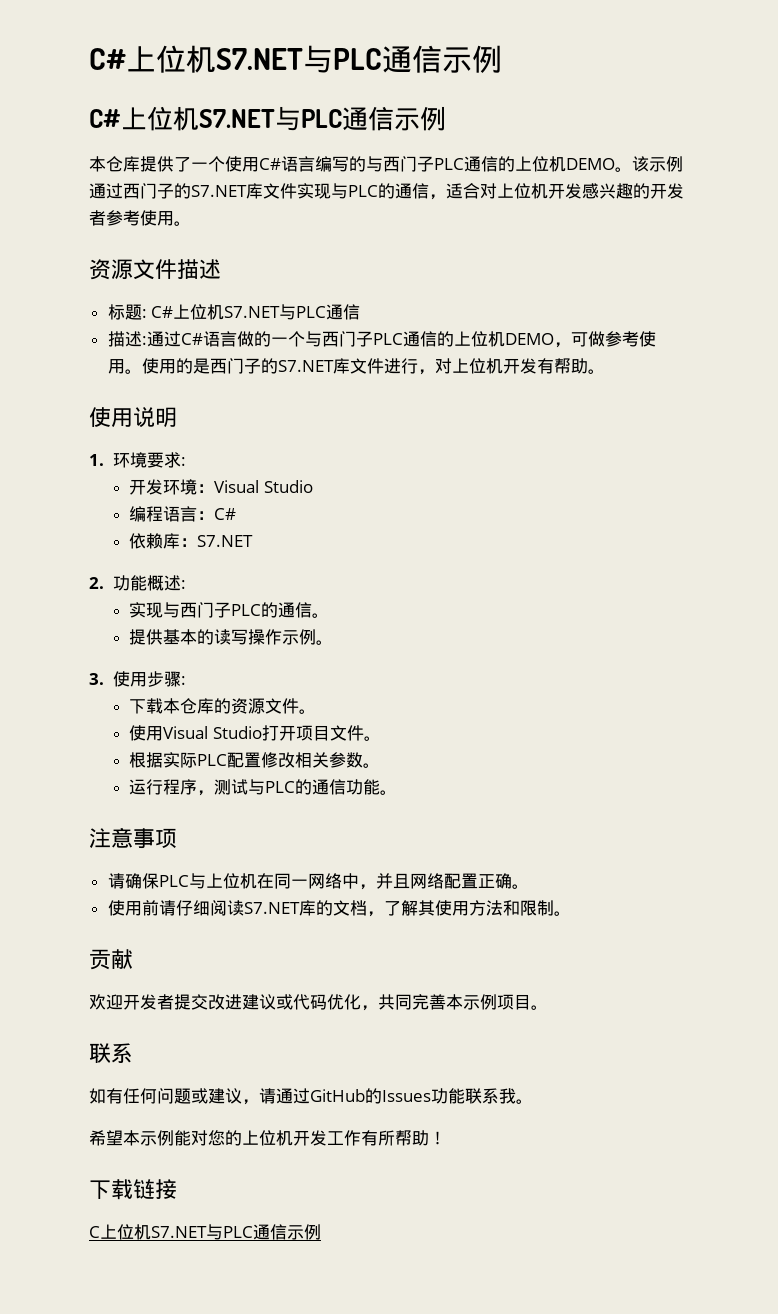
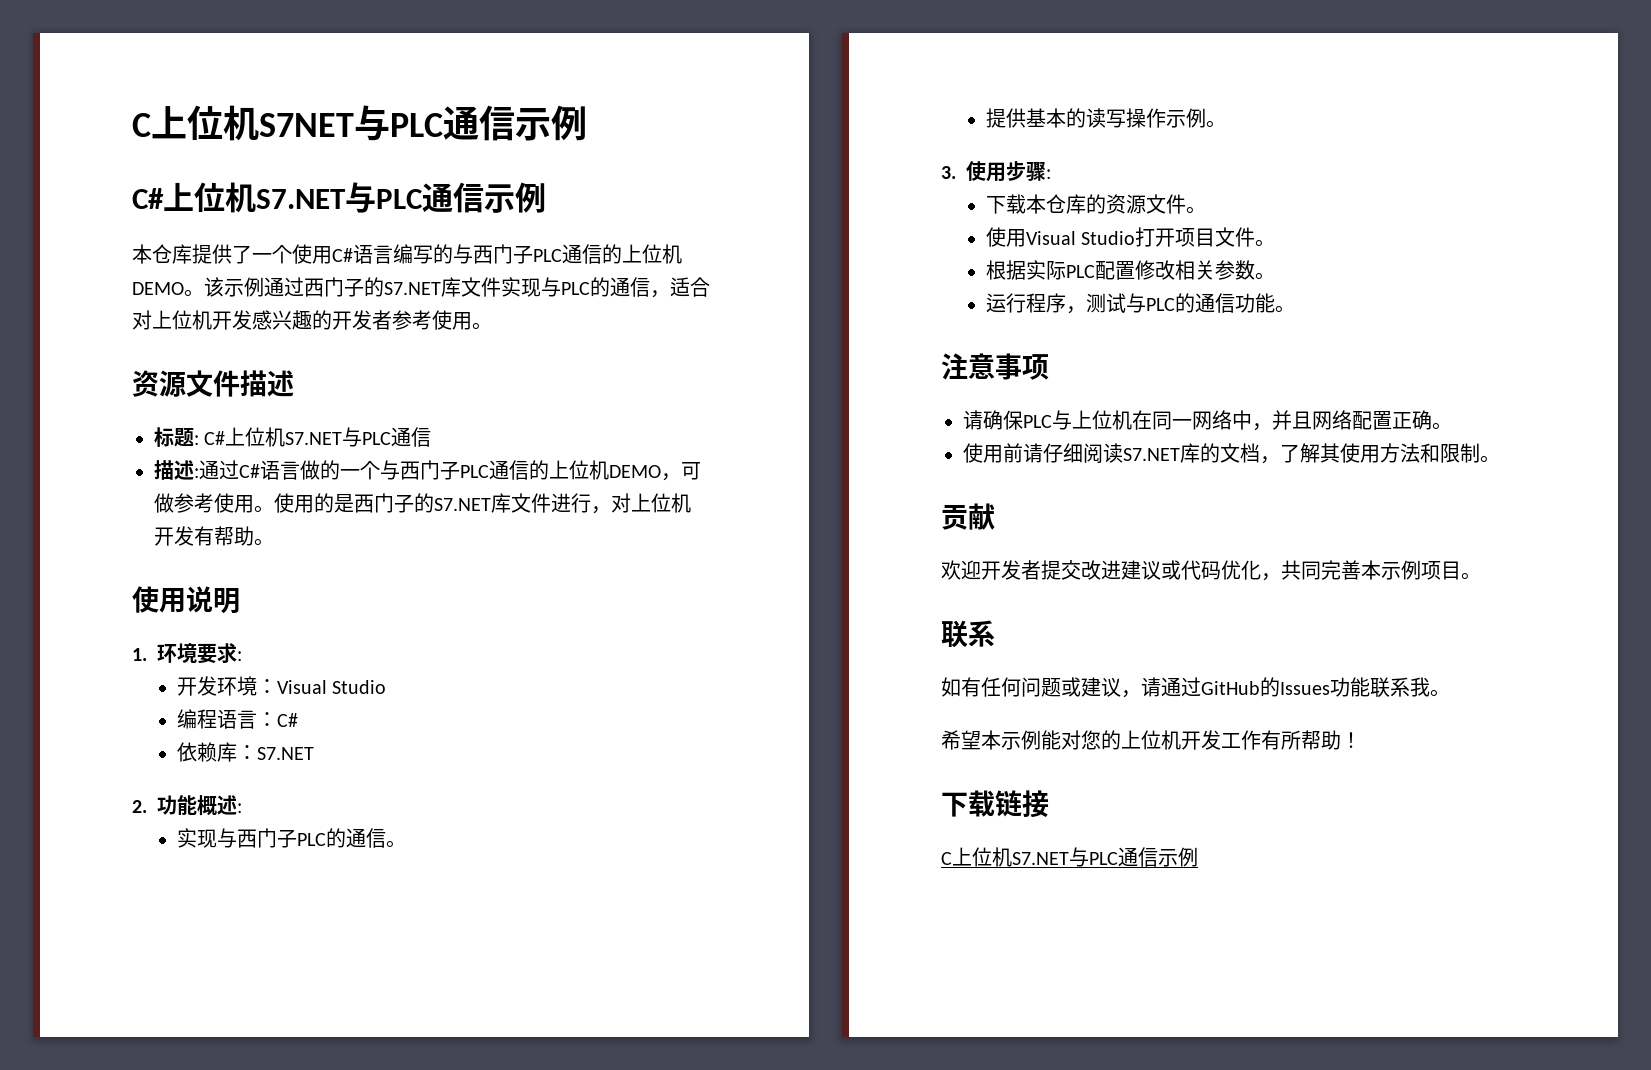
[89,45,303,73] C#上位机S7.NET -> [132,105,354,141] C上位机S7NET

